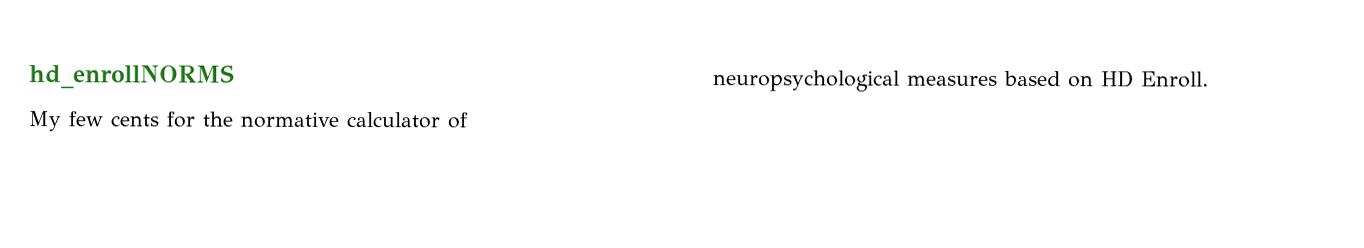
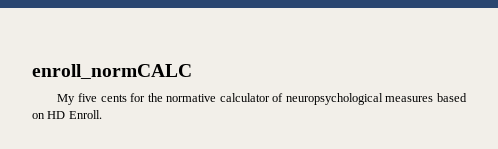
[29,64,235,89] hd_enrollNORMS -> [32,64,192,79] enroll_normCALC
[68,111,104,127] few -> [77,93,97,102] five

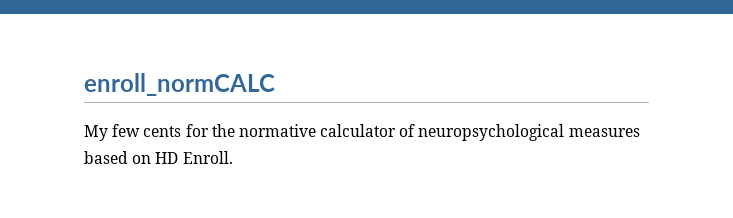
[77,93,97,102] five -> [112,124,141,137] few

